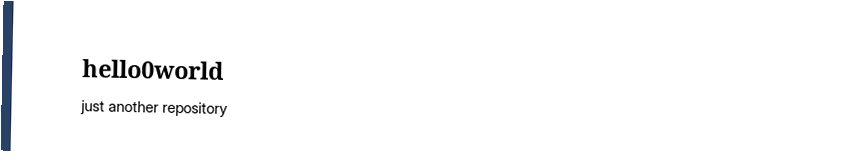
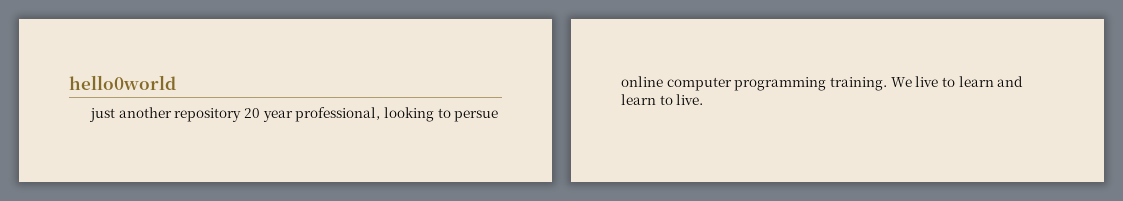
(229, 110) none -> [244,107,499,122] [621,76,1024,91] [621,94,704,105] 20 year professional, looking to persue online computer programming training. We live to learn and learn to live.

